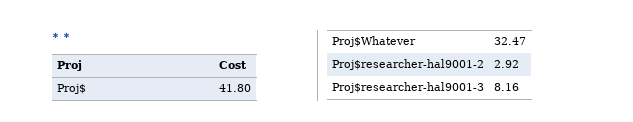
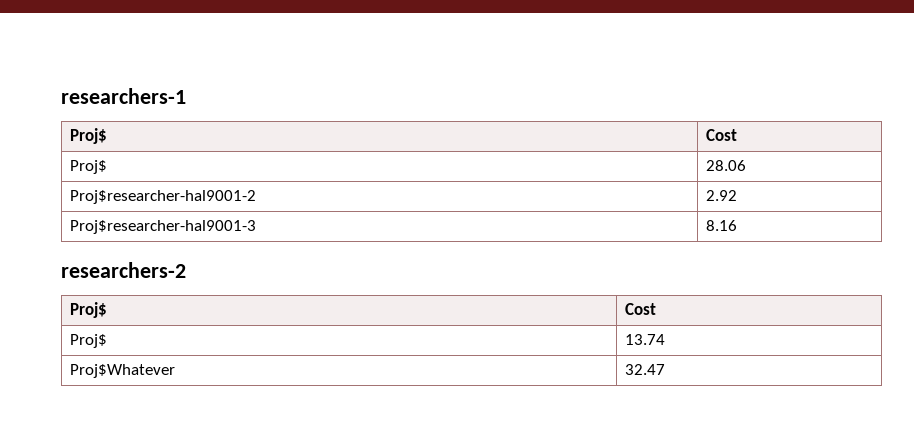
[52,32,70,42] [56,60,82,71] [218,61,247,69] [56,84,86,94] [218,84,251,92] [331,36,416,47] [493,37,526,45] * * // Proj | Cost // Proj$ | 41.80 // Proj$Whatever | 32.47 -> [61,88,186,104] [70,128,108,144] [706,129,738,141] [70,160,108,174] [706,160,747,171] researchers-1 // Proj$ | Cost // Proj$ | 28.06
(519, 87) none -> [61,262,186,278] [70,302,108,318] [625,303,657,315] [70,334,108,348] [625,334,666,345] [70,364,176,378] [625,364,666,375] // researchers-2 // Proj$ | Cost // Proj$ | 13.74 // Proj$Whatever | 32.47

